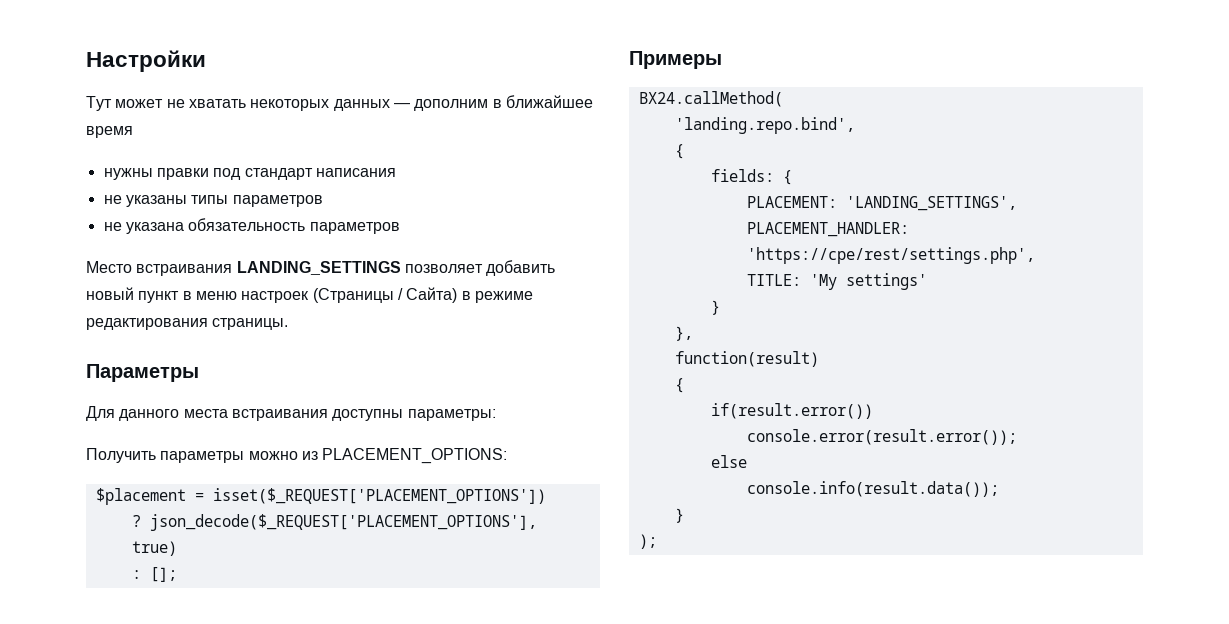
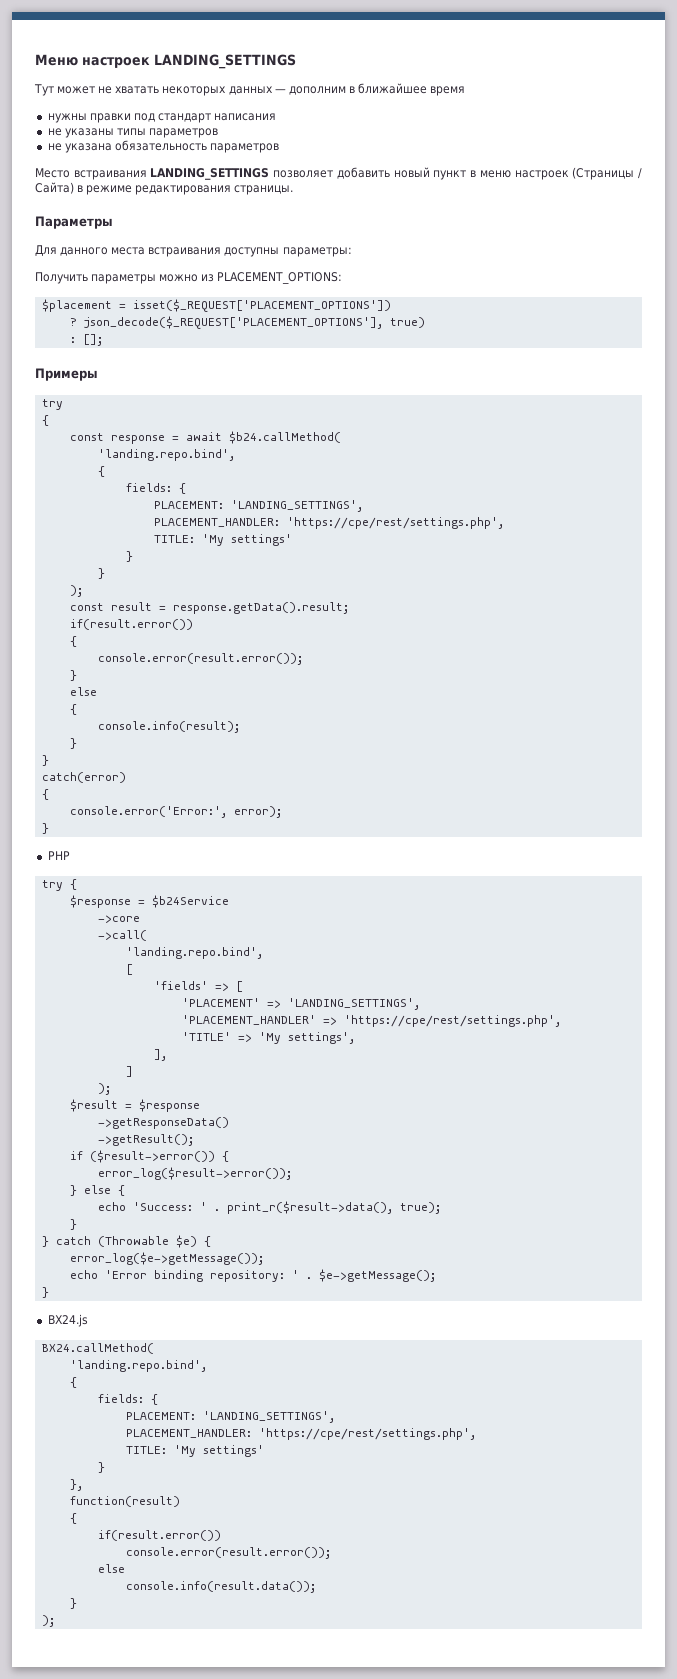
[86,50,206,72] Настройки -> [35,54,296,69] Меню настроек LANDING_SETTINGS
(722, 60) none -> [41,399,63,410] [41,415,49,426] [69,431,341,444] [97,449,235,461] [97,466,105,477] [125,483,186,494] [153,500,363,512] [153,517,504,529] [153,534,292,546] [125,551,133,562] [97,568,105,579] [69,585,83,597] [69,602,349,614] [69,619,193,630] [69,636,77,647] [97,653,303,665] [69,670,77,681] [69,687,97,696] [69,704,77,715] [97,721,240,733] [69,738,77,749] [41,755,49,766] [41,772,126,783] [41,789,49,800] [69,806,282,818] [41,823,49,834] [47,851,70,860] [41,879,77,891] [69,895,229,908] [97,915,140,923] [97,930,147,941] [125,947,263,959] [125,964,133,975] [153,981,243,992] [181,998,420,1010] [181,1015,561,1027] [181,1032,355,1044] [153,1049,167,1061] [125,1066,133,1077] [97,1083,111,1095] [69,1099,200,1112] [97,1117,229,1129] [97,1134,194,1146] [69,1150,229,1163] [97,1167,292,1180] [69,1185,125,1196] [97,1201,441,1214] [69,1219,77,1230] [41,1235,211,1248] [69,1252,264,1265] [69,1269,436,1282] [41,1287,49,1298] [47,1314,88,1327] // try // { // const response = await $b24.callMethod( // 'landing.repo.bind', // { // fields: { // PLACEMENT: 'LANDING_SETTINGS', // PLACEMENT_HANDLER: 'https://cpe/rest/settings.php', // TITLE: 'My settings' // } // } // ); // const result = response.getData().result; // if(result.error()) // { // console.error(result.error()); // } // else // { // console.info(result); // } // } // catch(error) // { // console.error('Error:', error); // } // PHP // try { // $response = $b24Service // ->core // ->call( // 'landing.repo.bind', // [ // 'fields' => [ // 'PLACEMENT' => 'LANDING_SETTINGS', // 'PLACEMENT_HANDLER' => 'https://cpe/rest/settings.php', // 'TITLE' => 'My settings', // ], // ] // ); // $result = $response // ->getResponseData() // ->getResult(); // if ($result->error()) { // error_log($result->error()); // } else { // echo 'Success: ' . print_r($result->data(), true); // } // } catch (Throwable $e) { // error_log($e->getMessage()); // echo 'Error binding repository: ' . $e->getMessage(); // } // BX24.js

